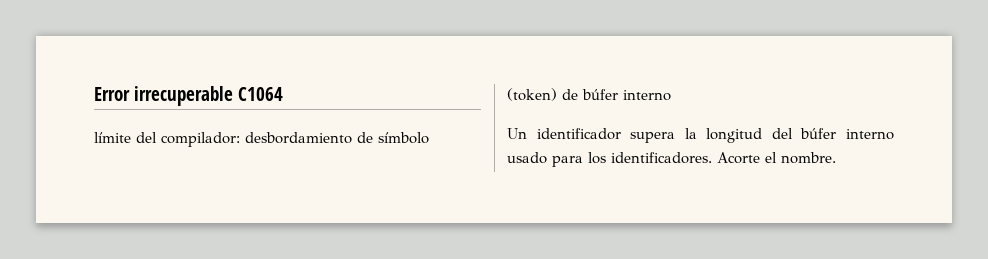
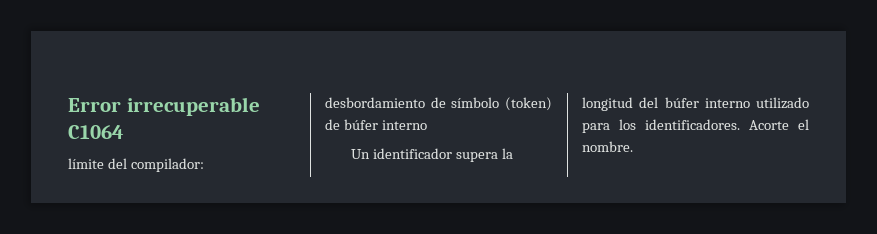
[507,152,547,164] usado -> [756,97,809,109] utilizado

